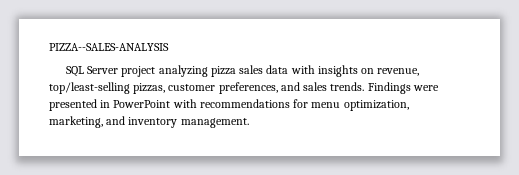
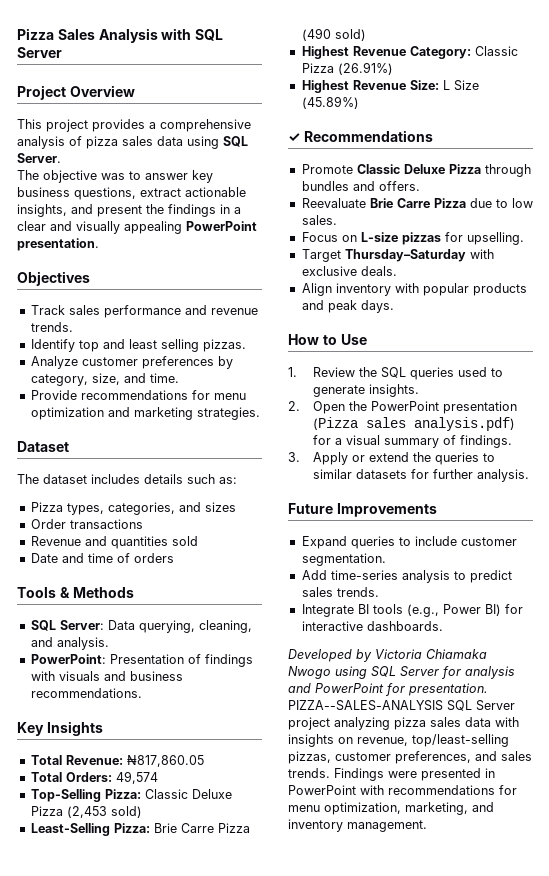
(49, 47) none -> [17,28,224,43] [17,47,62,58] [17,85,135,100] [17,119,251,132] [17,136,248,149] [17,153,61,163] [17,170,213,183] [17,187,246,200] [17,204,241,217] [17,221,257,234] [17,238,99,251] [17,271,90,286] [30,305,258,318] [30,322,73,332] [30,339,246,352] [30,356,233,369] [30,373,179,386] [30,390,246,400] [30,407,260,420] [17,441,69,452] [17,474,237,484] [30,502,236,515] [30,519,143,529] [30,536,198,549] [30,553,174,563] [17,587,134,598] [30,620,252,633] [30,637,109,650] [30,654,253,667] [30,671,183,681] [30,688,142,698] [17,721,103,736] [30,755,204,767] [30,771,158,784] [30,789,232,802] [30,806,142,818] [30,823,250,836] [301,28,366,41] [301,46,518,59] [301,62,393,75] [301,80,479,93] [301,96,359,109] [288,130,433,142] [301,164,531,177] [301,181,420,191] [301,198,533,208] [301,215,337,225] [301,232,524,245] [301,249,494,262] [301,266,397,276] [301,283,527,296] [301,300,394,313] [288,334,367,345] [288,367,503,380] [312,384,419,397] [288,401,517,414] [312,417,515,431] [312,435,512,448] [288,452,495,465] [312,469,529,482] [288,503,437,517] [301,536,517,549] [301,553,386,566] [301,570,512,583] [301,587,379,597] [301,604,523,617] [301,621,443,631] [288,649,487,662] [288,666,515,679] [288,683,488,696] Pizza Sales Analysis with SQL Server // Project Overview // This project provides a comprehensive analysis of pizza sales data using SQL Server. // The objective was to answer key business questions, extract actionable insights, and present the findings in a clear and visually appealing PowerPoint presentation. // Objectives // Track sales performance and revenue trends. // Identify top and least selling pizzas. // Analyze customer preferences by category, size, and time. // Provide recommendations for menu optimization and marketing strategies. // Dataset // The dataset includes details such as: // Pizza types, categories, and sizes // Order transactions // Revenue and quantities sold // Date and time of orders // Tools & Methods // SQL Server: Data querying, cleaning, and analysis. // PowerPoint: Presentation of findings with visuals and business recommendations. // Key Insights // Total Revenue: ₦817,860.05 // Total Orders: 49,574 // Top-Selling Pizza: Classic Deluxe Pizza (2,453 sold) // Least-Selling Pizza: Brie Carre Pizza (490 sold) // Highest Revenue Category: Classic Pizza (26.91%) // Highest Revenue Size: L Size (45.89%) // ✓ Recommendations // Promote Classic Deluxe Pizza through bundles and offers. // Reevaluate Brie Carre Pizza due to low sales. // Focus on L-size pizzas for upselling. // Target Thursday–Saturday with exclusive deals. // Align inventory with popular products and peak days. // How to Use // 1. Review the SQL queries used to generate insights. // 2. Open the PowerPoint presentation (Pizza sales analysis.pdf) for a visual summary of findings. // 3. Apply or extend the queries to similar datasets for further analysis. // Future Improvements // Expand queries to include customer segmentation. // Add time-series analysis to predict sales trends. // Integrate BI tools (e.g., Power BI) for interactive dashboards. // Developed by Victoria Chiamaka Nwogo using SQL Server for analysis and PowerPoint for presentation.
(169, 47) // -> (443, 705) none

